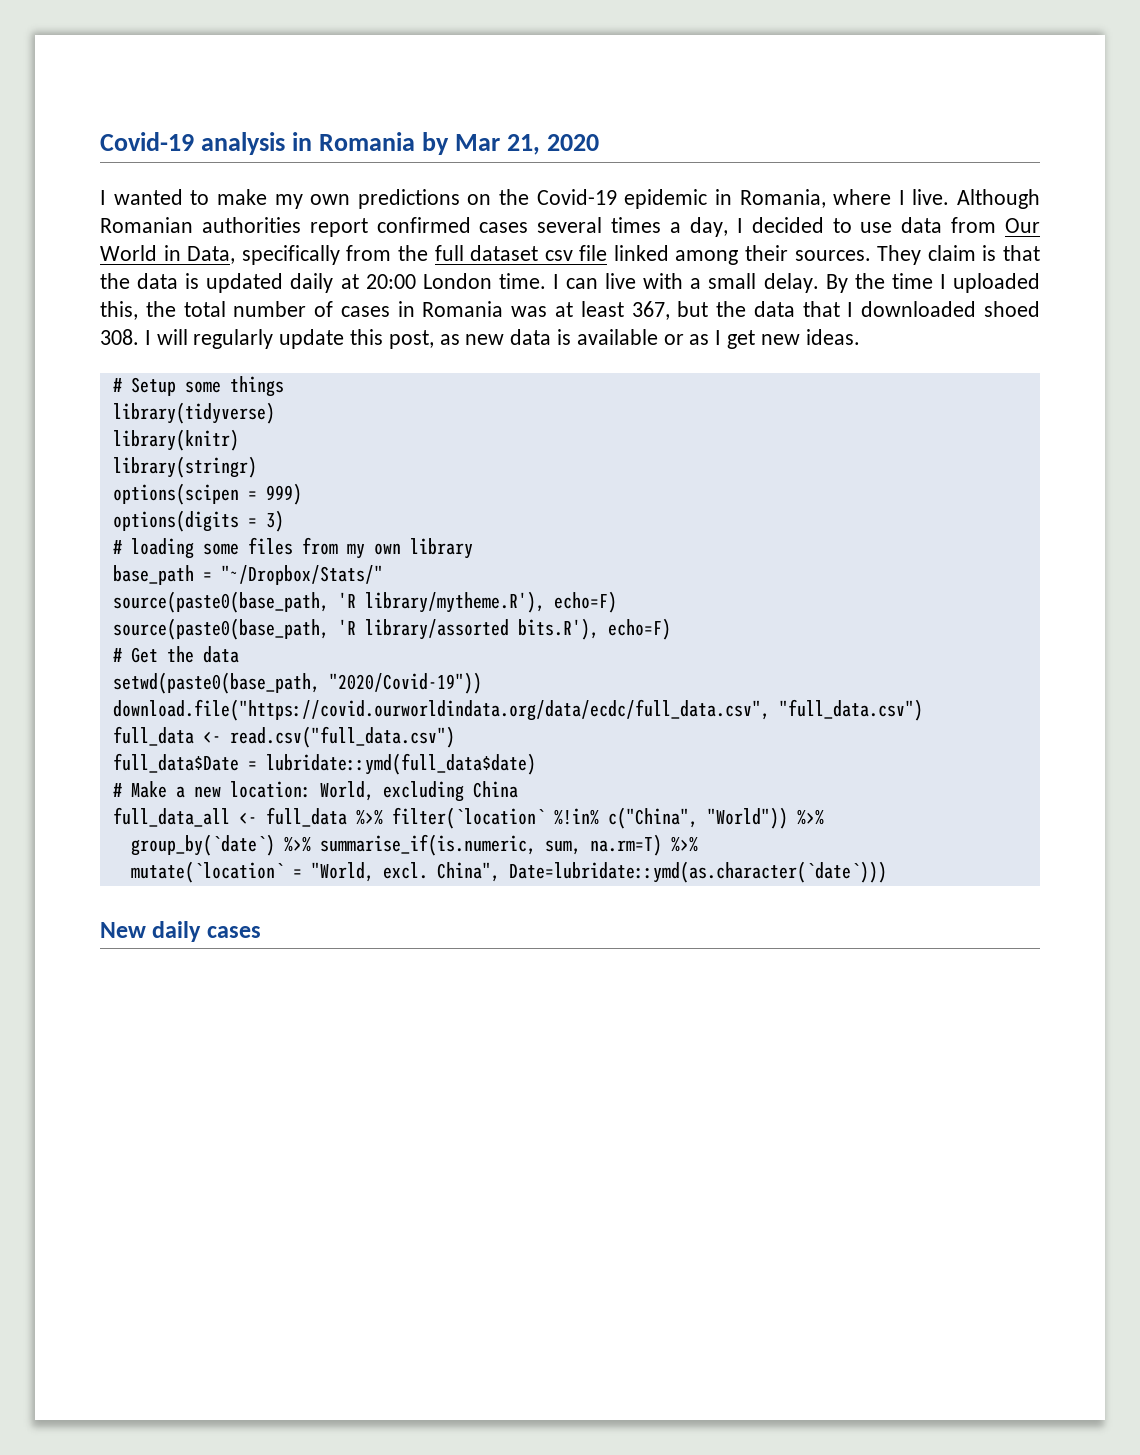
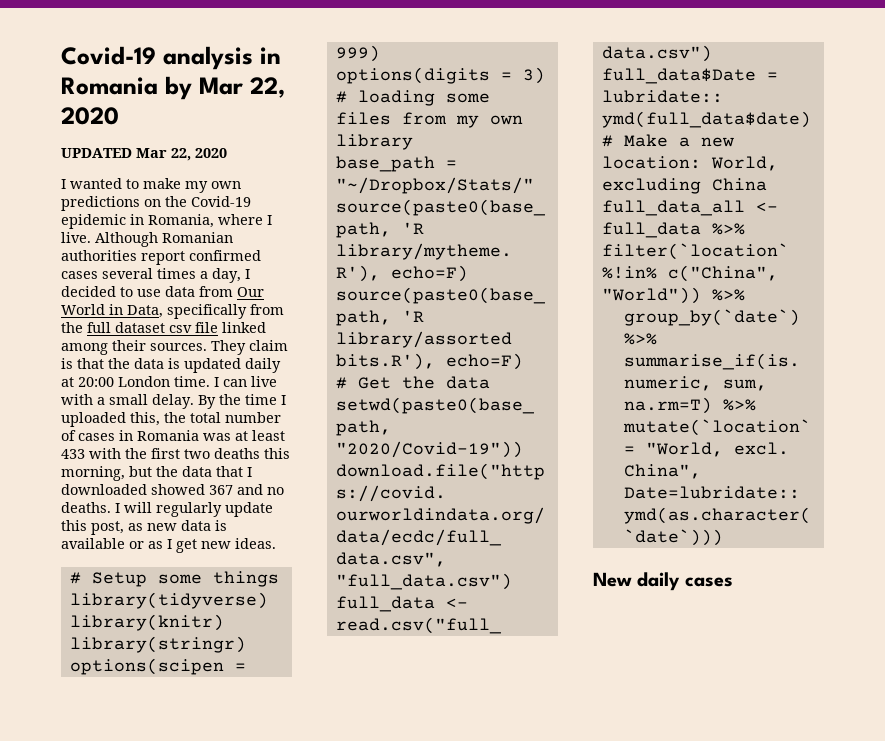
[507,134,541,155] 21, -> [250,77,285,98] [61,107,119,125] [61,148,191,161] 22, 2020 // UPDATED Mar 22,
[631,301,670,320] 367, -> [61,448,290,459] [61,466,125,481] 433 with the first two deaths this morning,
[984,301,1041,317] [100,329,139,345] shoed 308. -> [151,484,284,495] [61,502,111,513] showed 367 and no deaths.

